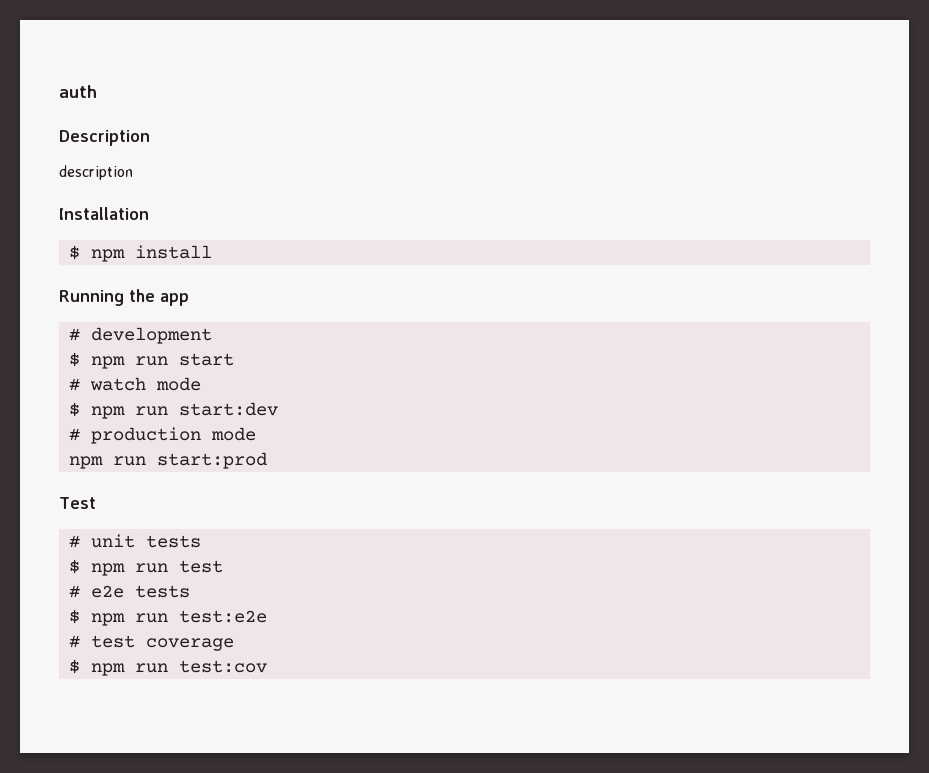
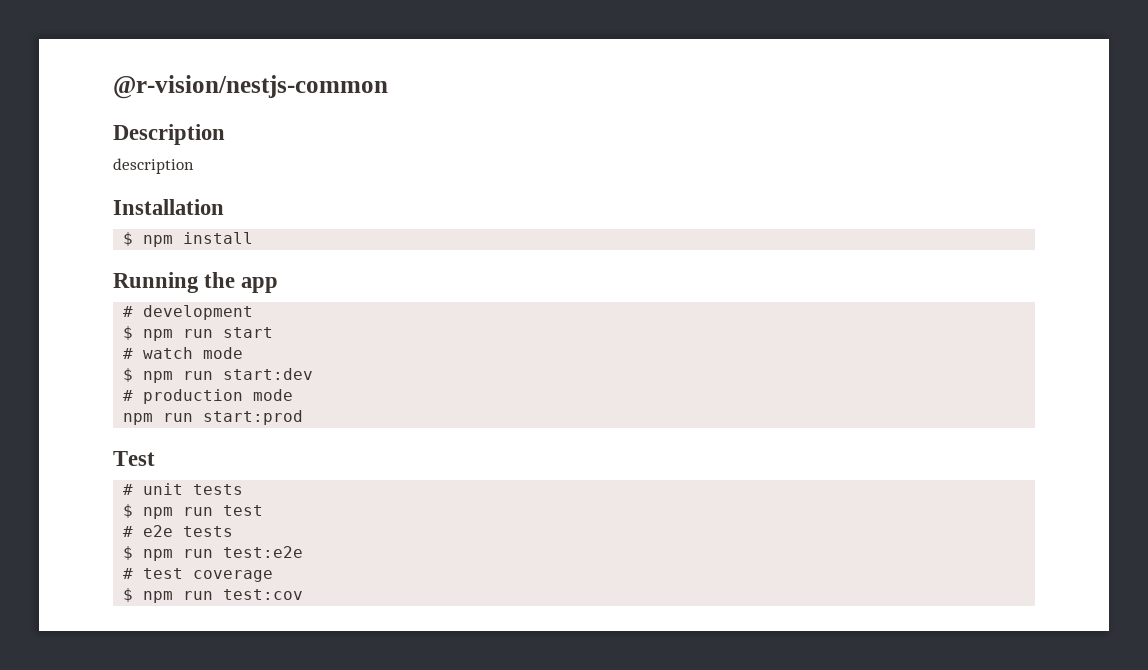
[59,85,97,98] auth -> [113,75,388,99] @r-vision/nestjs-common

